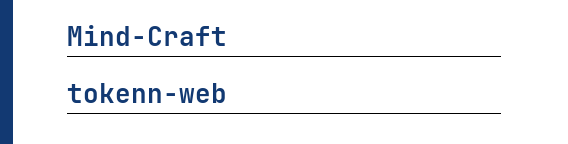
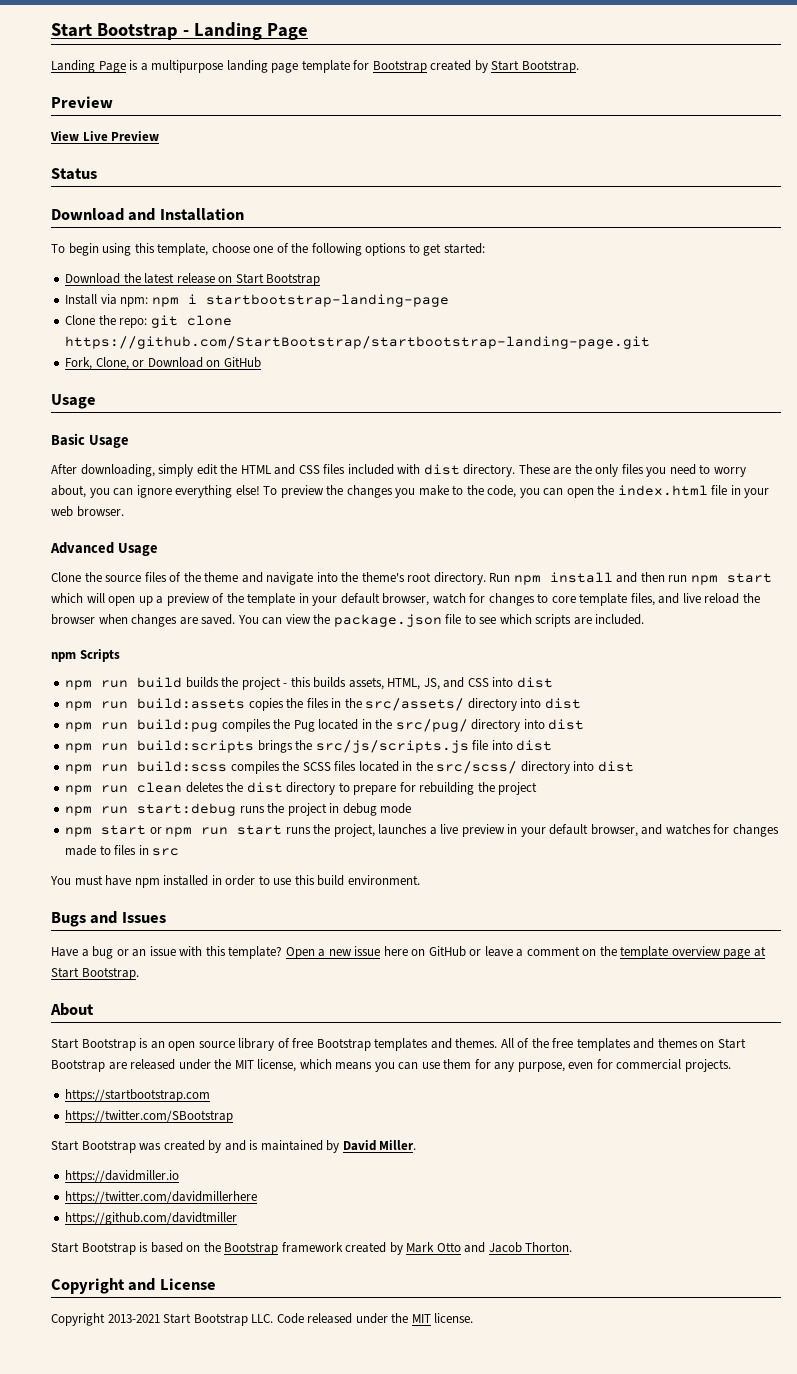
[67,25,227,46] [67,83,227,103] Mind-Craft // tokenn-web -> [51,22,308,40] [51,60,579,73] [51,96,113,108] [50,131,160,141] [51,168,97,180] [51,208,244,221] [51,243,485,256] [65,273,321,286] [65,294,449,307] [65,315,232,328] [65,336,651,349] [65,357,261,370] [51,394,96,409] [51,433,129,448] [51,464,746,477] [51,485,770,498] [51,506,124,517] [50,542,158,556] [51,572,772,585] [51,593,760,606] [51,614,645,627] [51,649,120,662] [65,677,553,690] [65,698,581,711] [65,719,585,732] [65,740,553,753] [65,761,634,774] [65,782,538,795] [65,803,412,816] [65,824,779,837] [65,845,180,856] [50,875,420,888] [51,911,166,927] [51,946,766,959] [51,967,139,980] [50,1003,94,1016] [51,1038,746,1051] [51,1059,731,1072] [65,1089,211,1102] [65,1110,234,1123] [51,1140,417,1153] [65,1170,180,1183] [65,1191,258,1204] [65,1212,238,1225] [51,1242,573,1255] [51,1278,216,1294] [51,1313,474,1326] Start Bootstrap - Landing Page // Landing Page is a multipurpose landing page template for Bootstrap created by Start Bootstrap. // Preview // View Live Preview // Status // Download and Installation // To begin using this template, choose one of the following options to get started: // Download the latest release on Start Bootstrap // Install via npm: npm i startbootstrap-landing-page // Clone the repo: git clone https://github.com/StartBootstrap/startbootstrap-landing-page.git // Fork, Clone, or Download on GitHub // Usage // Basic Usage // After downloading, simply edit the HTML and CSS files included with dist directory. These are the only files you need to worry about, you can ignore everything else! To preview the changes you make to the code, you can open the index.html file in your web browser. // Advanced Usage // Clone the source files of the theme and navigate into the theme's root directory. Run npm install and then run npm start which will open up a preview of the template in your default browser, watch for changes to core template files, and live reload the browser when changes are saved. You can view the package.json file to see which scripts are included. // npm Scripts // npm run build builds the project - this builds assets, HTML, JS, and CSS into dist // npm run build:assets copies the files in the src/assets/ directory into dist // npm run build:pug compiles the Pug located in the src/pug/ directory into dist // npm run build:scripts brings the src/js/scripts.js file into dist // npm run build:scss compiles the SCSS files located in the src/scss/ directory into dist // npm run clean deletes the dist directory to prepare for rebuilding the project // npm run start:debug runs the project in debug mode // npm start or npm run start runs the project, launches a live preview in your default browser, and watches for changes made to files in src // You must have npm installed in order to use this build environment. // Bugs and Issues // Have a bug or an issue with this template? Open a new issue here on GitHub or leave a comment on the template overview page at Start Bootstrap. // About // Start Bootstrap is an open source library of free Bootstrap templates and themes. All of the free templates and themes on Start Bootstrap are released under the MIT license, which means you can use them for any purpose, even for commercial projects. // https://startbootstrap.com // https://twitter.com/SBootstrap // Start Bootstrap was created by and is maintained by David Miller. // https://davidmiller.io // https://twitter.com/davidmillerhere // https://github.com/davidtmiller // Start Bootstrap is based on the Bootstrap framework created by Mark Otto and Jacob Thorton. // Copyright and License // Copyright 2013-2021 Start Bootstrap LLC. Code released under the MIT license.

